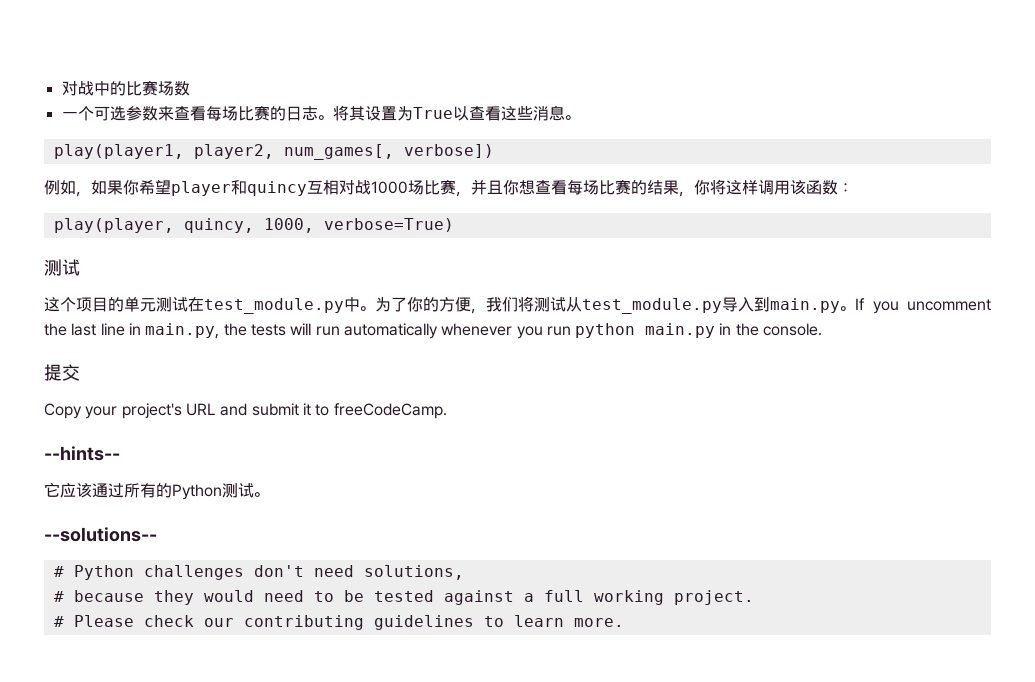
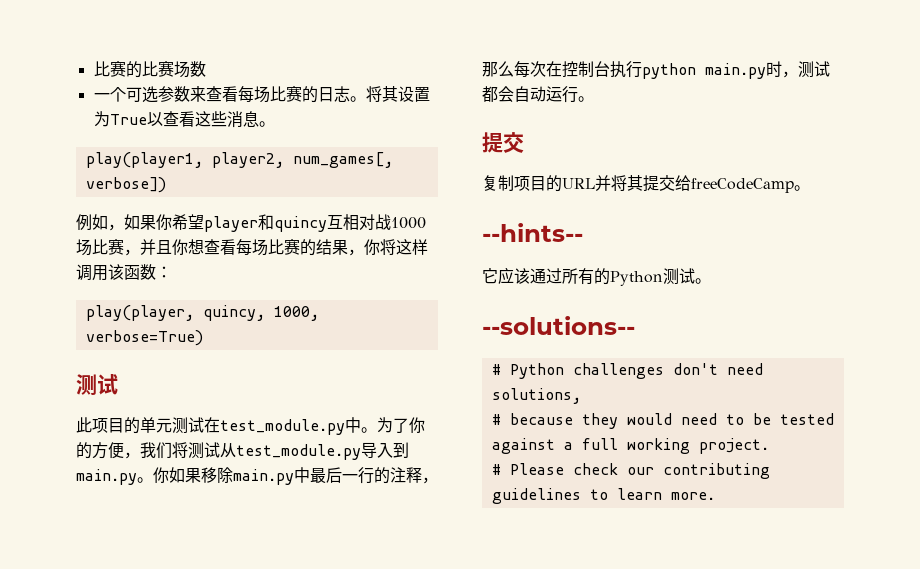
[61,81,110,96] 对战中 -> [93,60,126,77] 比赛
[44,297,76,312] 这个 -> [76,417,92,433] 此
[855,298,991,314] [44,323,823,339] [44,364,80,381] [44,403,447,419] If you uncomment the last line in main.py, the tests will run automatically whenever you run python main.py in the console. // 提交 // Copy your project's URL and submit it to freeCodeCamp. -> [153,467,438,485] [482,61,830,79] [482,86,594,103] [482,132,524,153] [482,175,810,193] 你如果移除main.py中最后一行的注释，那么每次在控制台执行python main.py时，测试都会自动运行。 // 提交 // 复制项目的URL并将其提交给freeCodeCamp。

